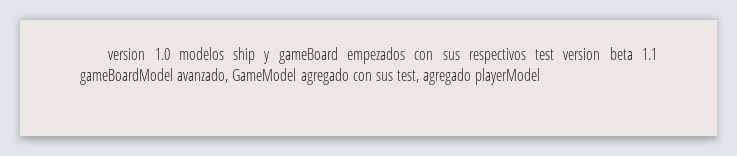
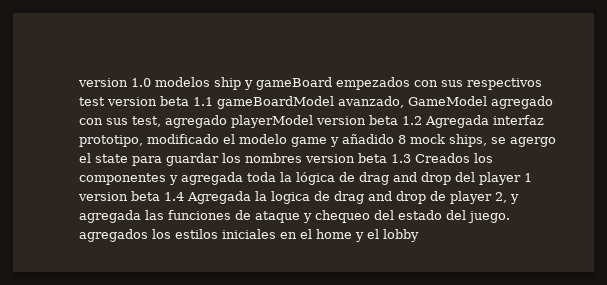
(541, 76) none -> [316,115,544,128] [79,134,556,147] [79,153,493,166] [79,172,532,185] [78,191,519,204] [79,210,510,223] [79,229,419,242] version beta 1.2 Agregada interfaz prototipo, modificado el modelo game y añadido 8 mock ships, se agergo el state para guardar los nombres version beta 1.3 Creados los componentes y agregada toda la lógica de drag and drop del player 1 version beta 1.4 Agregada la logica de drag and drop de player 2, y agregada las funciones de ataque y chequeo del estado del juego. agregados los estilos iniciales en el home y el lobby

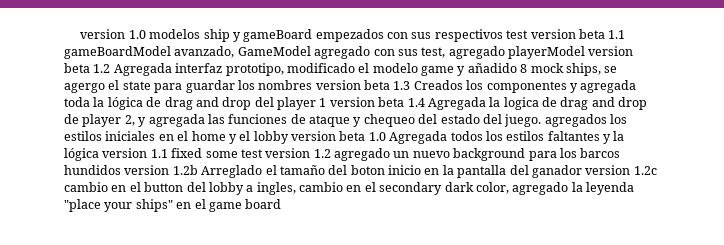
(419, 235) none -> [291,131,625,144] [64,148,621,161] [64,165,657,178] [64,182,634,195] [64,199,282,212] version beta 1.0 Agregada todos los estilos faltantes y la lógica version 1.1 fixed some test version 1.2 agregado un nuevo background para los barcos hundidos version 1.2b Arreglado el tamaño del boton inicio en la pantalla del ganador version 1.2c cambio en el button del lobby a ingles, cambio en el secondary dark color, agregado la leyenda "place your ships" en el game board

